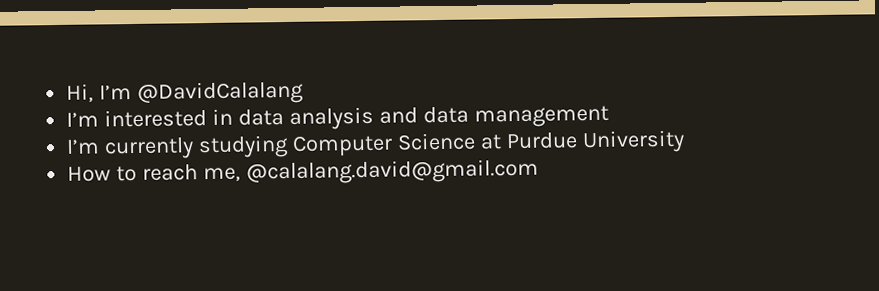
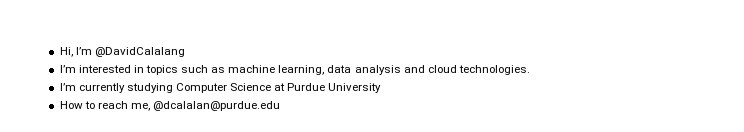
(234, 116) none -> [145,65,325,75] topics such as machine learning,
[422,105,609,128] data management -> [427,65,530,75] cloud technologies.
[245,158,539,185] @calalang.david@gmail.com -> [153,101,281,111] @dcalalan@purdue.edu

